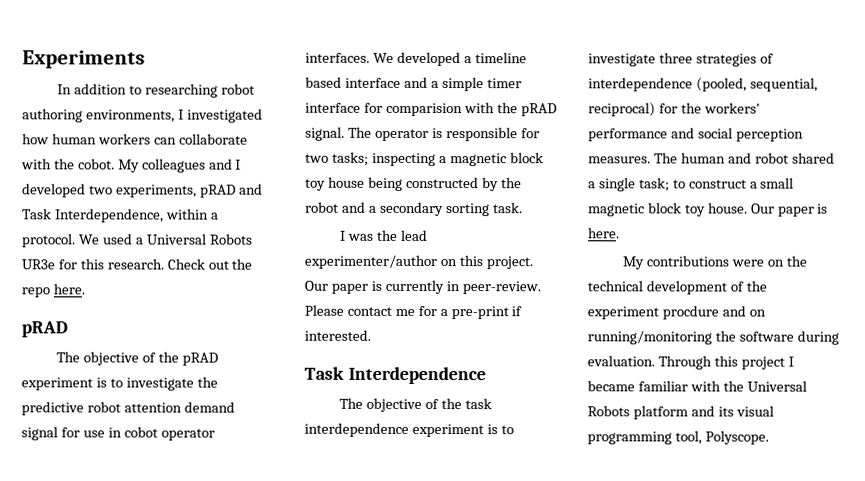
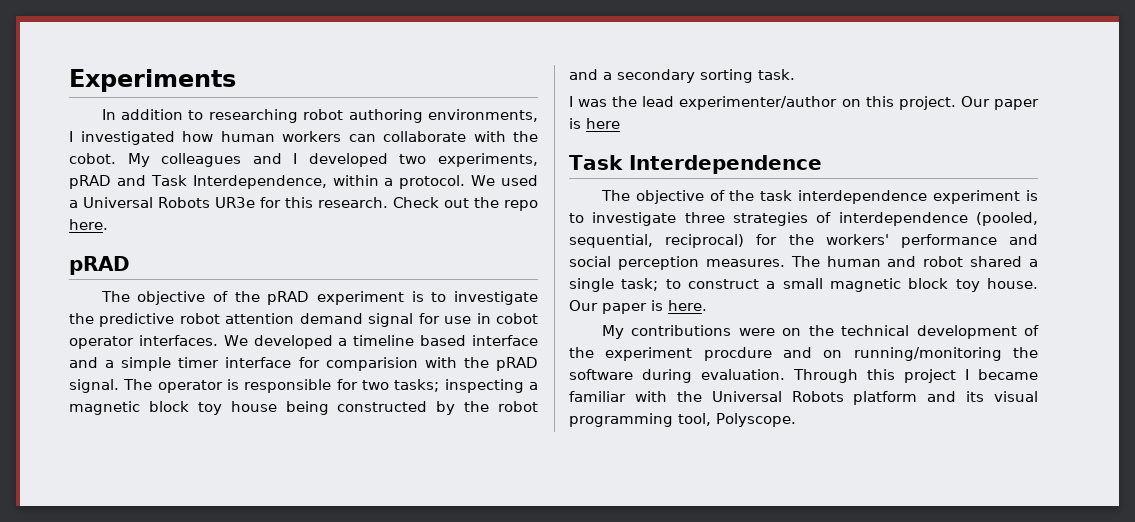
[384,279,541,295] [304,304,523,320] [304,329,371,341] currently in peer-review. Please contact me for a pre-print if interested. -> [586,118,620,129] here

